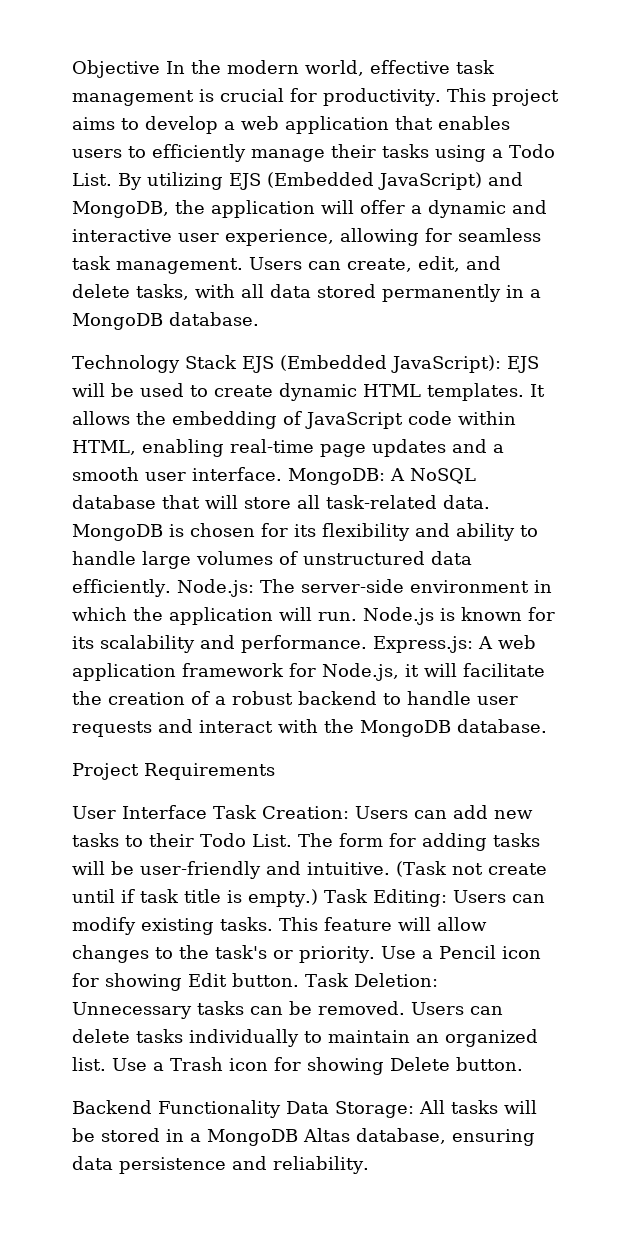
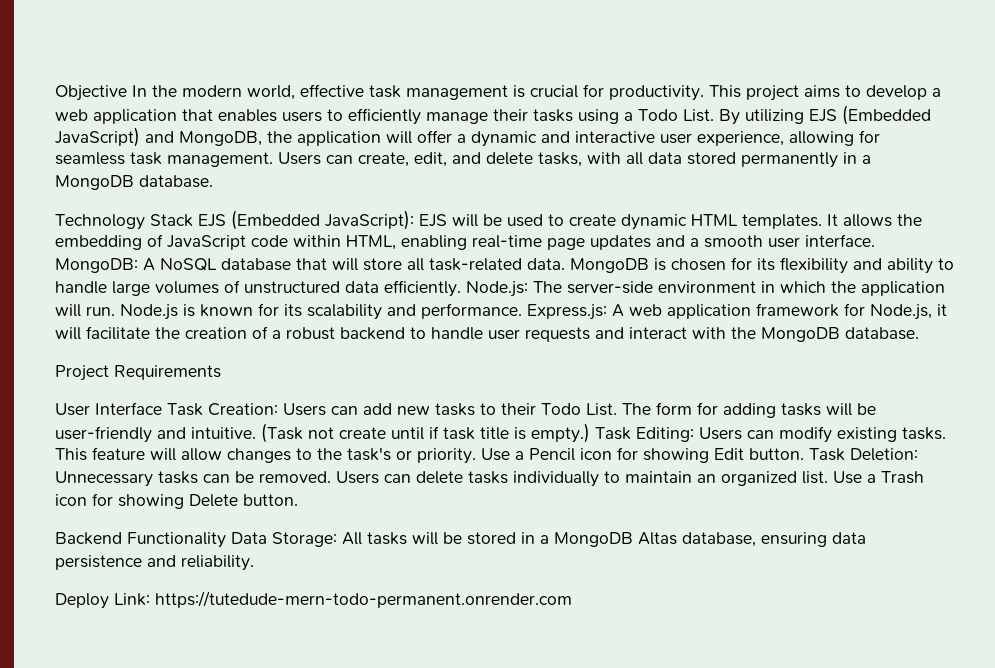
(369, 1165) none -> [55,591,572,609] // Deploy Link: https://tutedude-mern-todo-permanent.onrender.com

